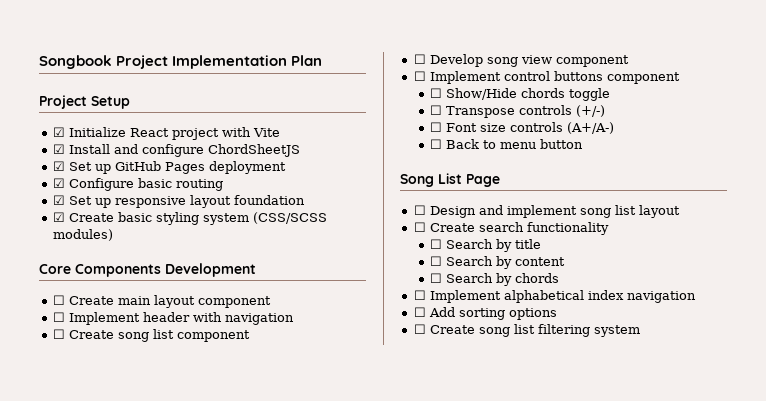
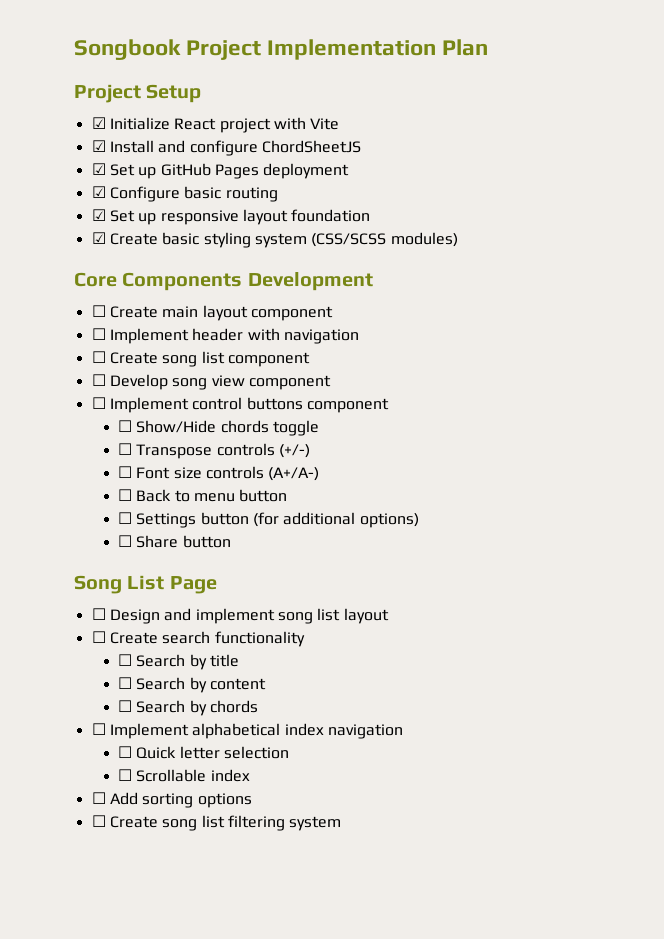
(584, 144) none -> [117,512,419,528] [117,535,231,548] // ☐ Settings button (for additional options) // ☐ Share button
(696, 297) none -> [117,746,289,759] [117,769,250,782] // ☐ Quick letter selection // ☐ Scrollable index

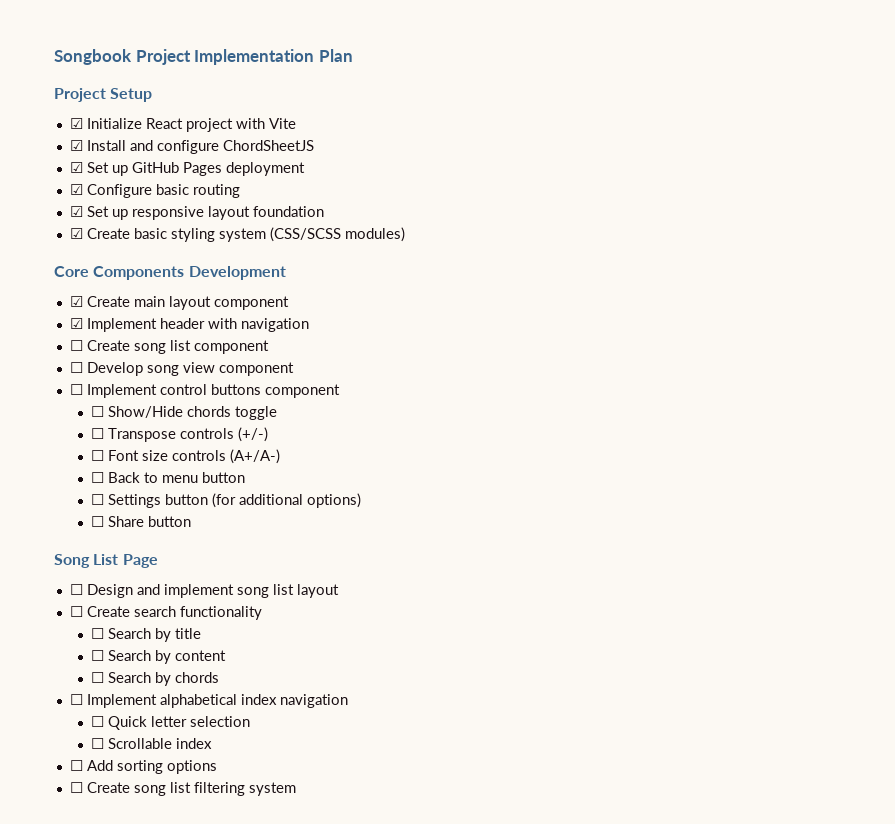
[91,305,106,317] ☐ -> [69,296,83,307] ☑
[91,328,106,340] ☐ -> [69,318,83,329] ☑

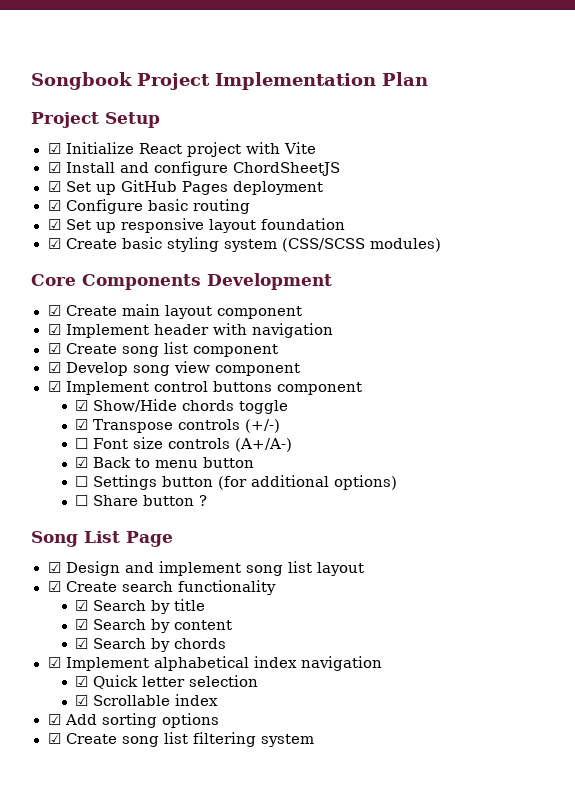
[69,340,83,351] ☐ -> [47,343,61,354] ☑
[69,362,83,373] ☐ -> [47,362,61,373] ☑
[69,384,83,395] ☐ -> [47,381,61,392] ☑
[91,406,105,417] ☐ -> [75,400,89,411] ☑
[91,428,105,439] ☐ -> [75,419,89,430] ☑
[91,472,105,483] ☐ -> [75,457,89,468] ☑
(192, 521) none -> [199,495,208,506] ?
[69,584,83,595] ☐ -> [47,562,61,573] ☑
[69,606,83,617] ☐ -> [47,581,61,592] ☑
[91,628,105,639] ☐ -> [75,600,89,611] ☑
[91,650,105,661] ☐ -> [75,619,89,630] ☑
[91,672,105,683] ☐ -> [75,638,89,649] ☑
[69,694,83,705] ☐ -> [47,657,61,668] ☑
[91,716,105,727] ☐ -> [75,676,89,687] ☑
[91,738,105,749] ☐ -> [75,695,89,706] ☑
[69,760,83,771] ☐ -> [47,714,61,725] ☑
[69,782,83,793] ☐ -> [47,733,61,744] ☑

